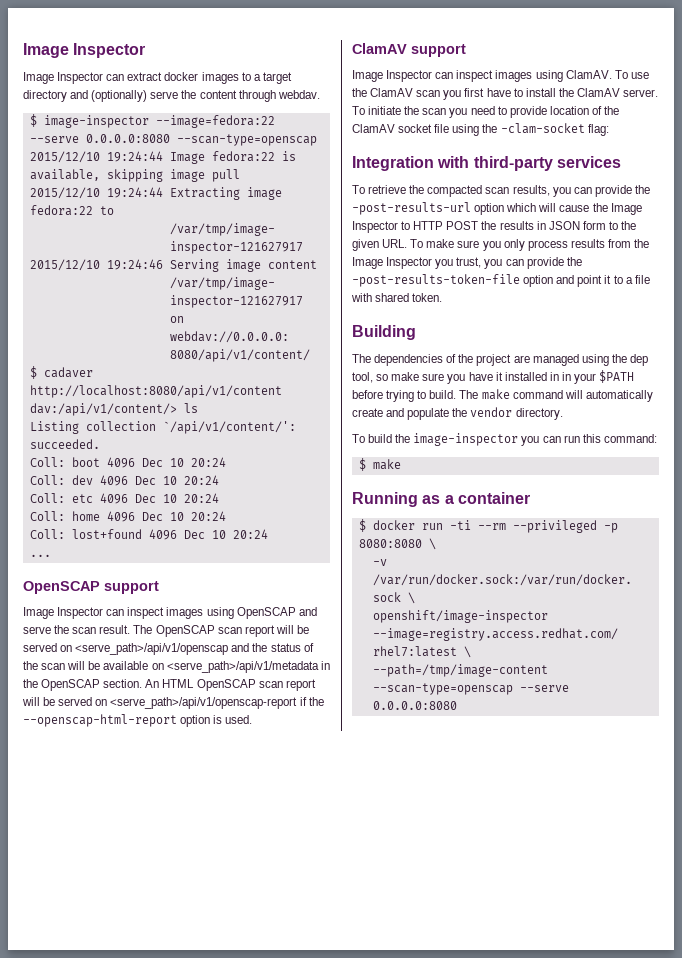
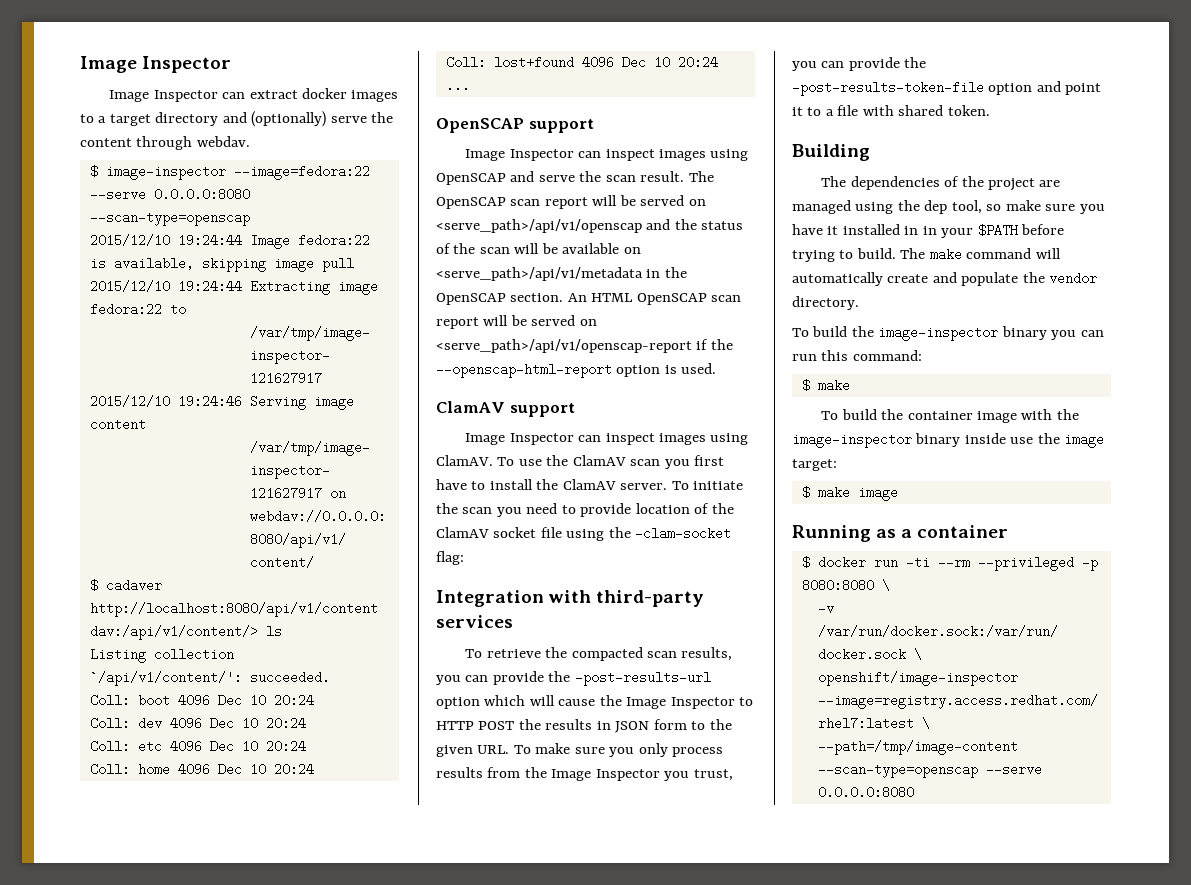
(519, 439) none -> [1001,326,1047,340] binary
(401, 464) none -> [821,409,1079,423] [792,433,1105,448] [792,459,837,471] [801,486,898,501] // To build the container image with the image-inspector binary inside use the image target: // $ make image

